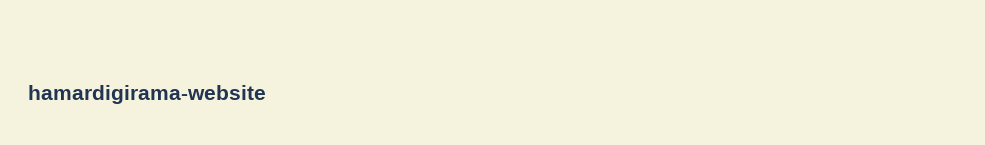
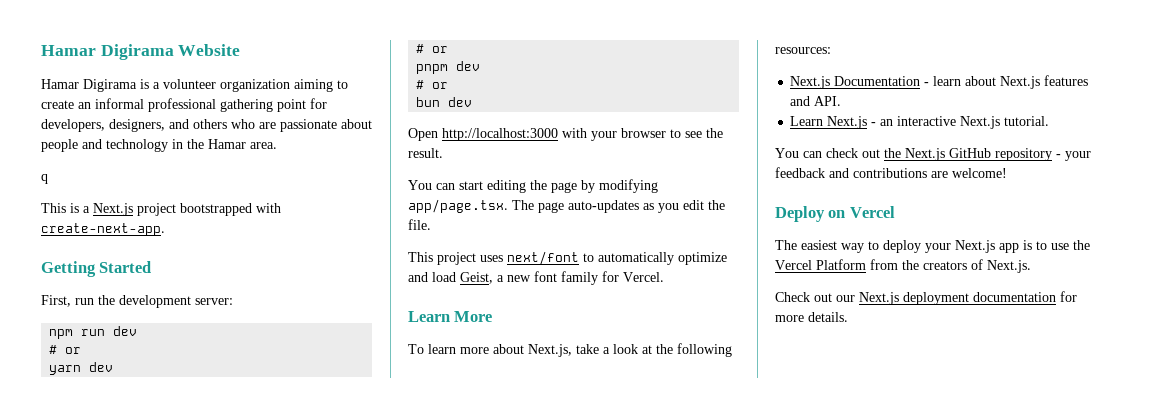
[28,85,266,104] hamardigirama-website -> [41,44,241,60] [41,79,348,92] [41,98,327,112] [41,119,372,132] [41,139,277,152] [41,174,48,184] [41,203,281,216] [41,223,165,236] [41,261,152,277] [41,295,233,308] [49,326,138,339] [49,345,82,354] [49,362,114,375] [416,44,449,53] [416,61,481,74] [416,80,449,89] [416,97,473,107] [408,128,723,141] [408,148,443,158] [408,179,658,193] [408,199,725,213] [408,219,431,230] [408,251,727,265] [408,271,664,285] [408,311,493,322] [408,343,732,357] [775,47,831,54] [790,75,1089,89] [790,96,842,106] [790,116,1050,129] [775,148,1091,161] [775,167,1007,178] [775,206,895,222] [775,240,1090,253] [775,259,1031,273] [775,291,1077,305] [775,312,848,322] Hamar Digirama Website // Hamar Digirama is a volunteer organization aiming to create an informal professional gathering point for developers, designers, and others who are passionate about people and technology in the Hamar area. // q // This is a Next.js project bootstrapped with create-next-app. // Getting Started // First, run the development server: // npm run dev // # or // yarn dev // # or // pnpm dev // # or // bun dev // Open http://localhost:3000 with your browser to see the result. // You can start editing the page by modifying app/page.tsx. The page auto-updates as you edit the file. // This project uses next/font to automatically optimize and load Geist, a new font family for Vercel. // Learn More // To learn more about Next.js, take a look at the following resources: // Next.js Documentation - learn about Next.js features and API. // Learn Next.js - an interactive Next.js tutorial. // You can check out the Next.js GitHub repository - your feedback and contributions are welcome! // Deploy on Vercel // The easiest way to deploy your Next.js app is to use the Vercel Platform from the creators of Next.js. // Check out our Next.js deployment documentation for more details.

